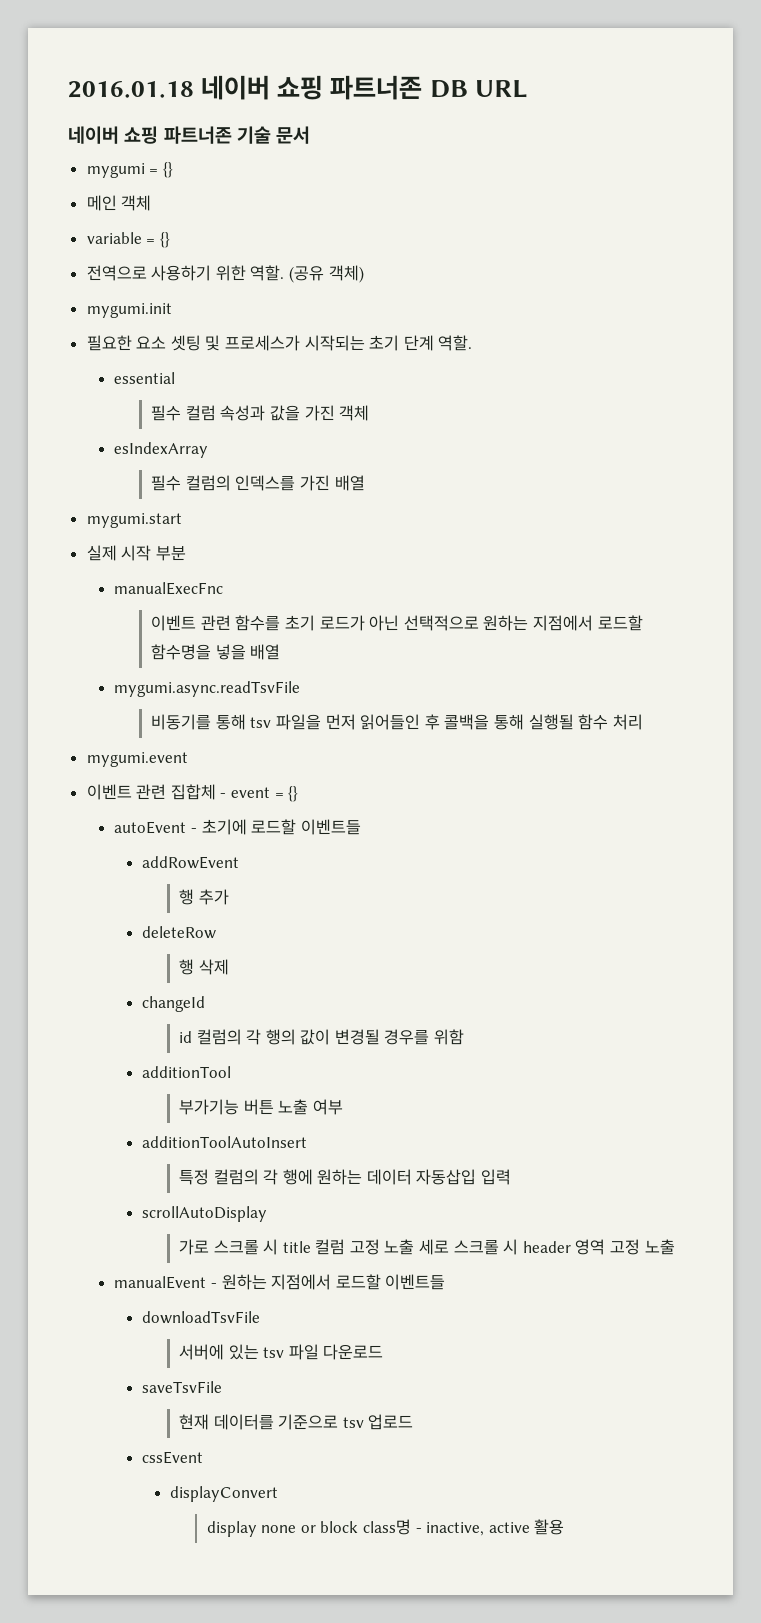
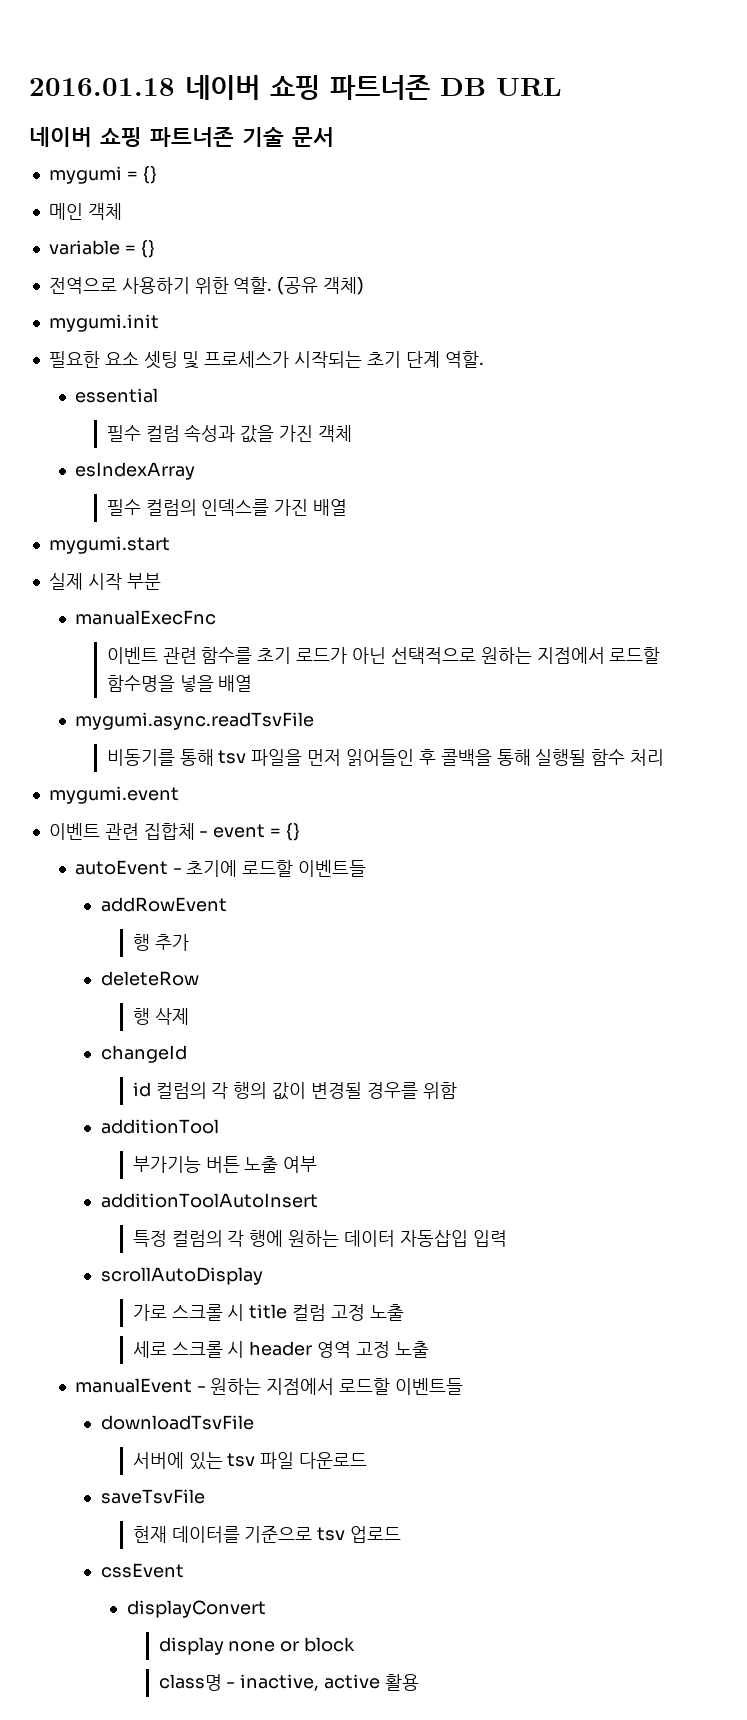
(415, 1247) none -> (404, 1312) //
(359, 1527) none -> (356, 1644) //

